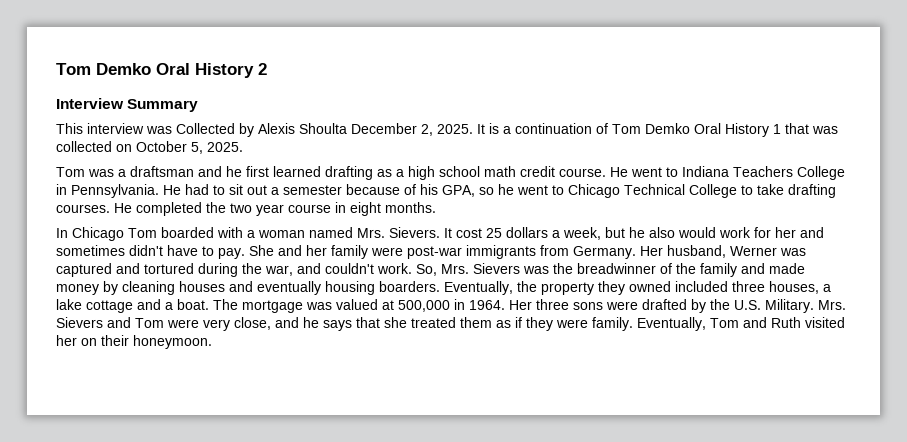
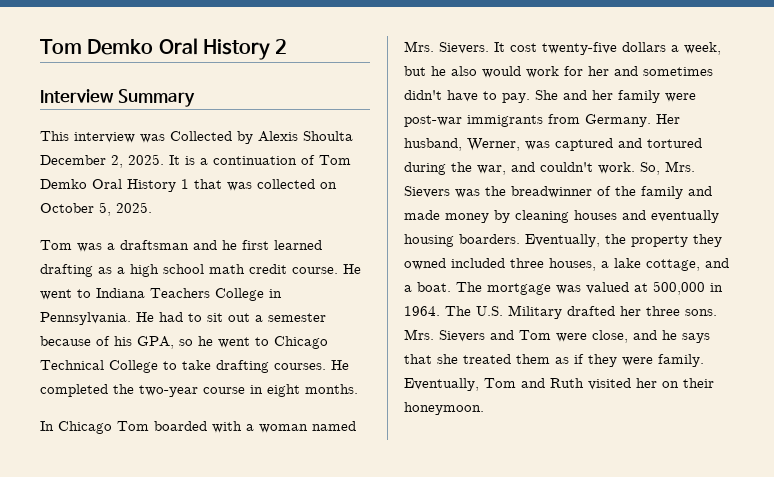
[230,203,284,216] two year -> [139,385,198,397] two-year
[486,228,502,238] 25 -> [542,42,617,55] twenty-five
[730,246,777,256] Werner -> [467,138,520,151] Werner,
[86,300,133,313] cottage -> [646,259,700,271] cottage,
[509,299,814,313] Her three sons were drafted by the U.S. Military. -> [445,305,717,319] The U.S. Military drafted her three sons.
[203,319,230,331] very -> (587, 337) none

